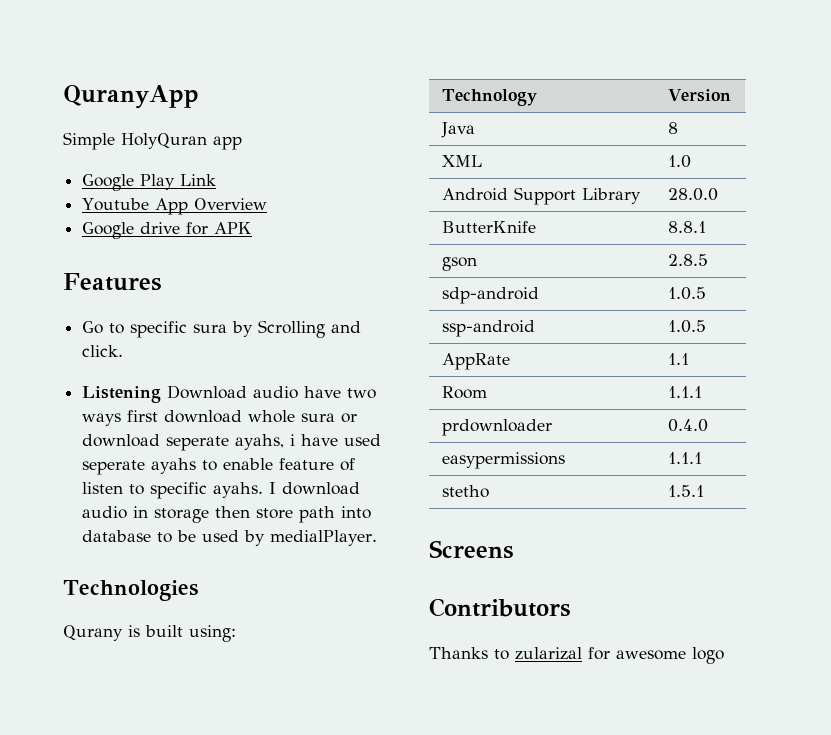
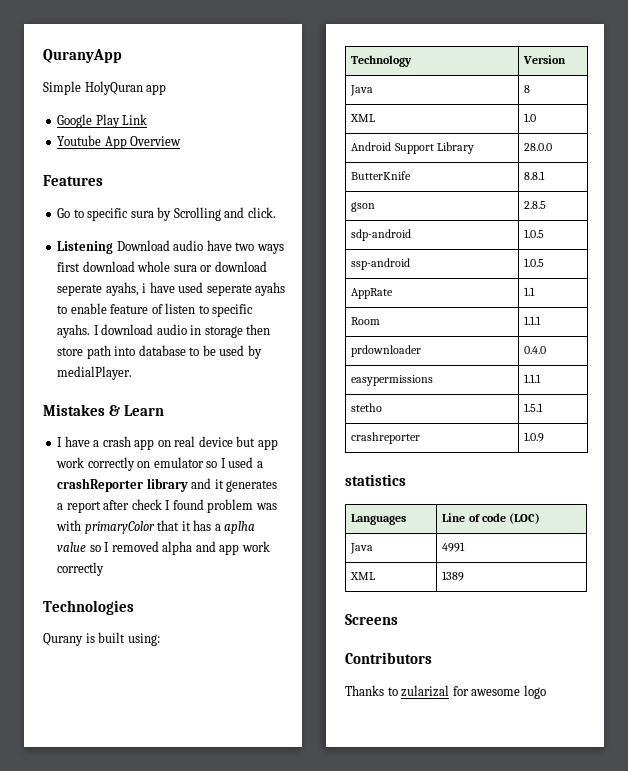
[82,222,253,239] // Google drive for APK -> (182, 141) none
(378, 538) none -> [43,404,164,416] [57,436,278,450] [56,457,263,471] [57,478,278,492] [57,499,277,513] [56,520,256,534] [57,541,270,555] [57,562,105,576] // Mistakes & Learn // I have a crash app on real device but app work correctly on emulator so I used a crashReporter library and it generates a report after check I found problem was with primaryColor that it has a aplha value so I removed alpha and app work correctly
(705, 491) none -> [351,432,421,444] [524,432,545,442] [345,474,406,486] [351,514,407,525] [442,513,540,524] [350,543,374,554] [442,542,466,552] [350,572,376,580] [442,571,465,581] // crashreporter | 1.0.9 // statistics // Languages | Line of code (LOC) // Java | 4991 // XML | 1389

